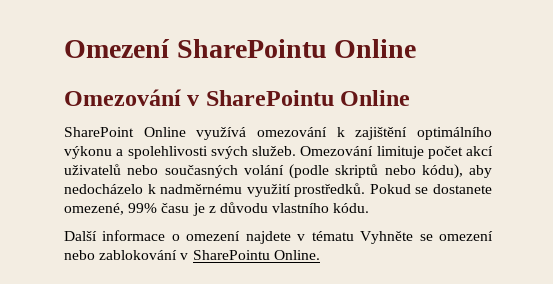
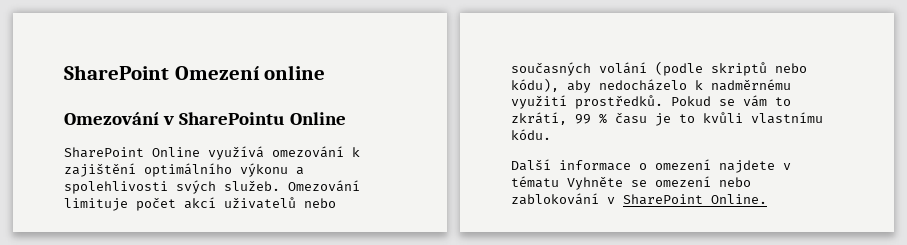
[64,39,417,58] Omezení SharePointu Online -> [64,65,326,80] SharePoint Omezení online
[432,184,492,194] [64,202,330,216] dostanete omezené, 99% času je z důvodu vlastního -> [743,95,791,107] [511,112,823,126] vám to zkrátí, 99 % času je to kvůli vlastnímu
[192,250,270,260] SharePointu -> [623,194,703,205] SharePoint

